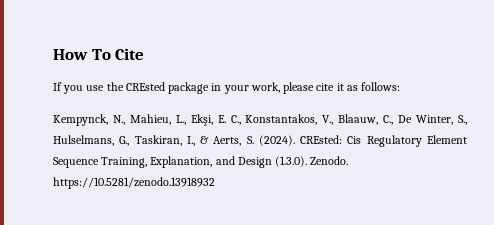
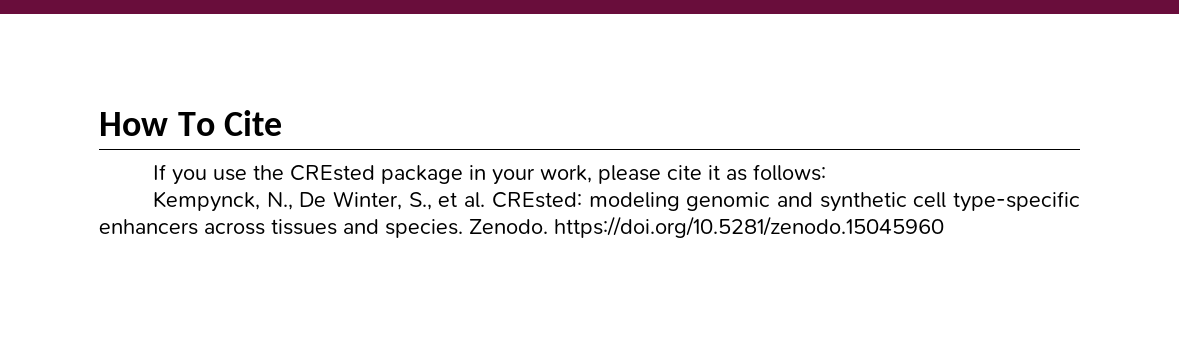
[129,114,467,126] [53,135,467,147] [53,156,349,168] [53,177,215,189] Mahieu, L., Ekşi, E. C., Konstantakos, V., Blaauw, C., De Winter, S., Hulselmans, G., Taskiran, I., & Aerts, S. (2024). CREsted: Cis Regulatory Element Sequence Training, Explanation, and Design (1.3.0). Zenodo. https://10.5281/zenodo.13918932 -> [299,191,1080,212] [99,216,944,238] De Winter, S., et al. CREsted: modeling genomic and synthetic cell type-specific enhancers across tissues and species. Zenodo. https://doi.org/10.5281/zenodo.15045960

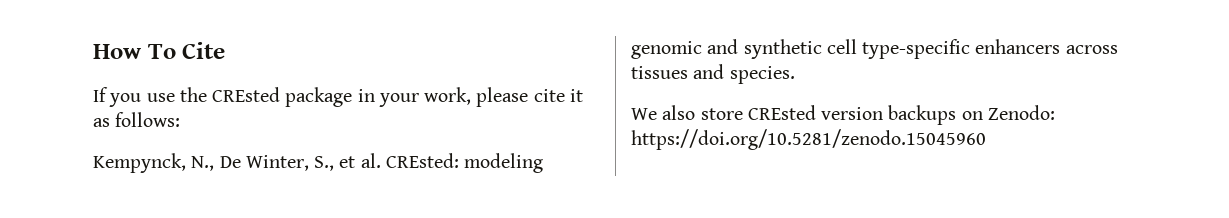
[469,219,548,234] Zenodo. -> [631,105,1055,125] // We also store CREsted version backups on Zenodo:

